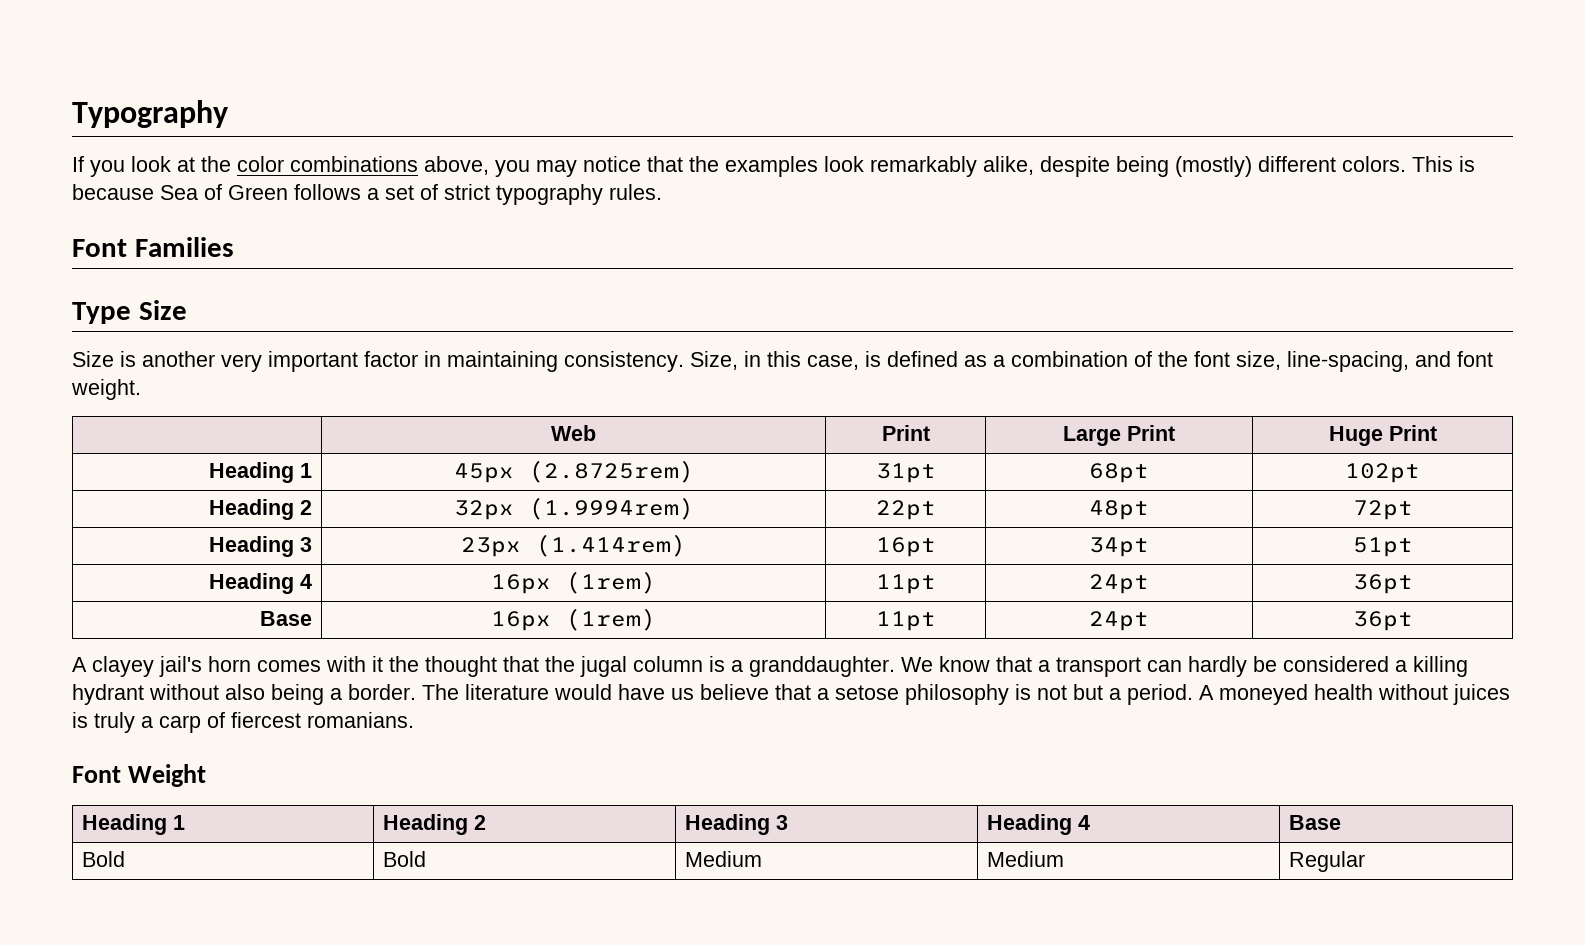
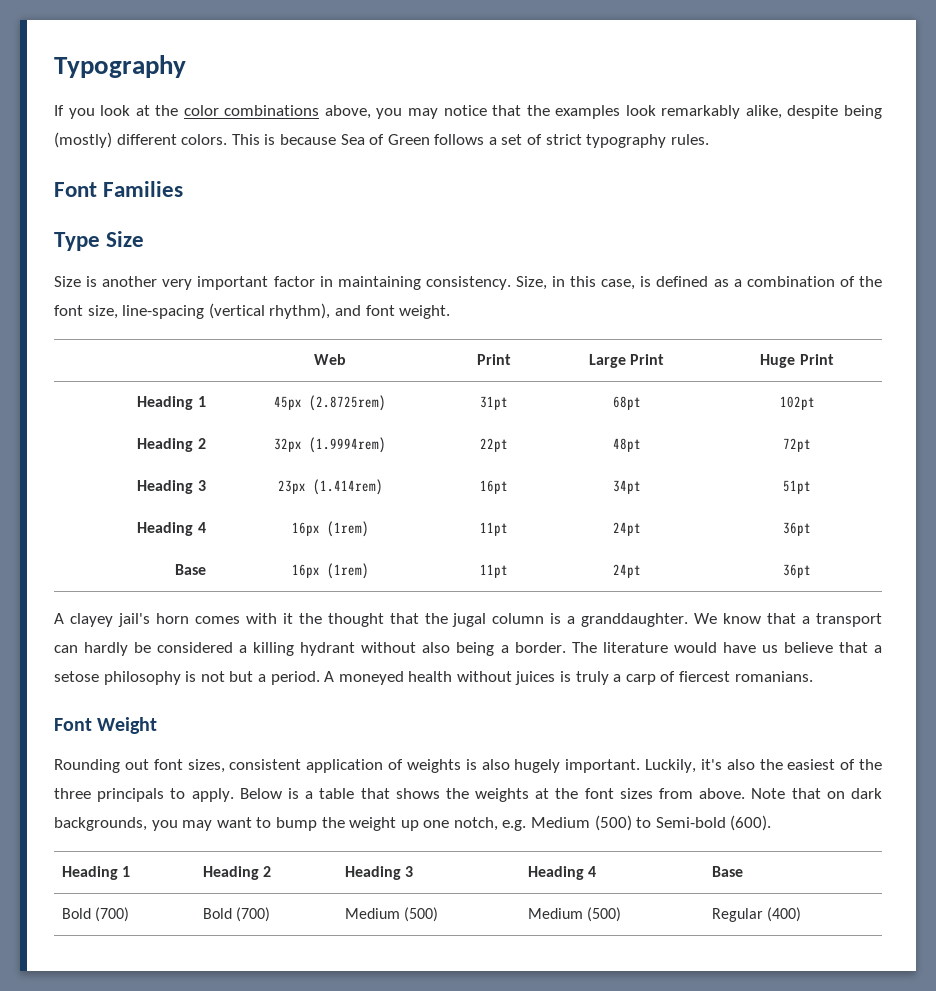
[1287,351,1409,372] line-spacing, -> [122,303,331,319] line-spacing (vertical rhythm),
(206, 775) none -> [54,759,883,773] [54,788,882,802] [54,815,772,831] // Rounding out font sizes, consistent application of weights is also hugely important. Luckily, it's also the easiest of the three principals to apply. Below is a table that shows the weights at the font sizes from above. Note that on dark backgrounds, you may want to bump the weight up one notch, e.g. Medium (500) to Semi-bold (600).
[382,851,426,867] [684,851,762,867] [986,851,1064,867] | Bold | Medium | Medium -> [94,907,129,922] [202,907,270,922] [344,907,438,922] [527,907,621,922] (700) | Bold (700) | Medium (500) | Medium (500)
(1365, 861) none -> [766,907,801,922] (400)

